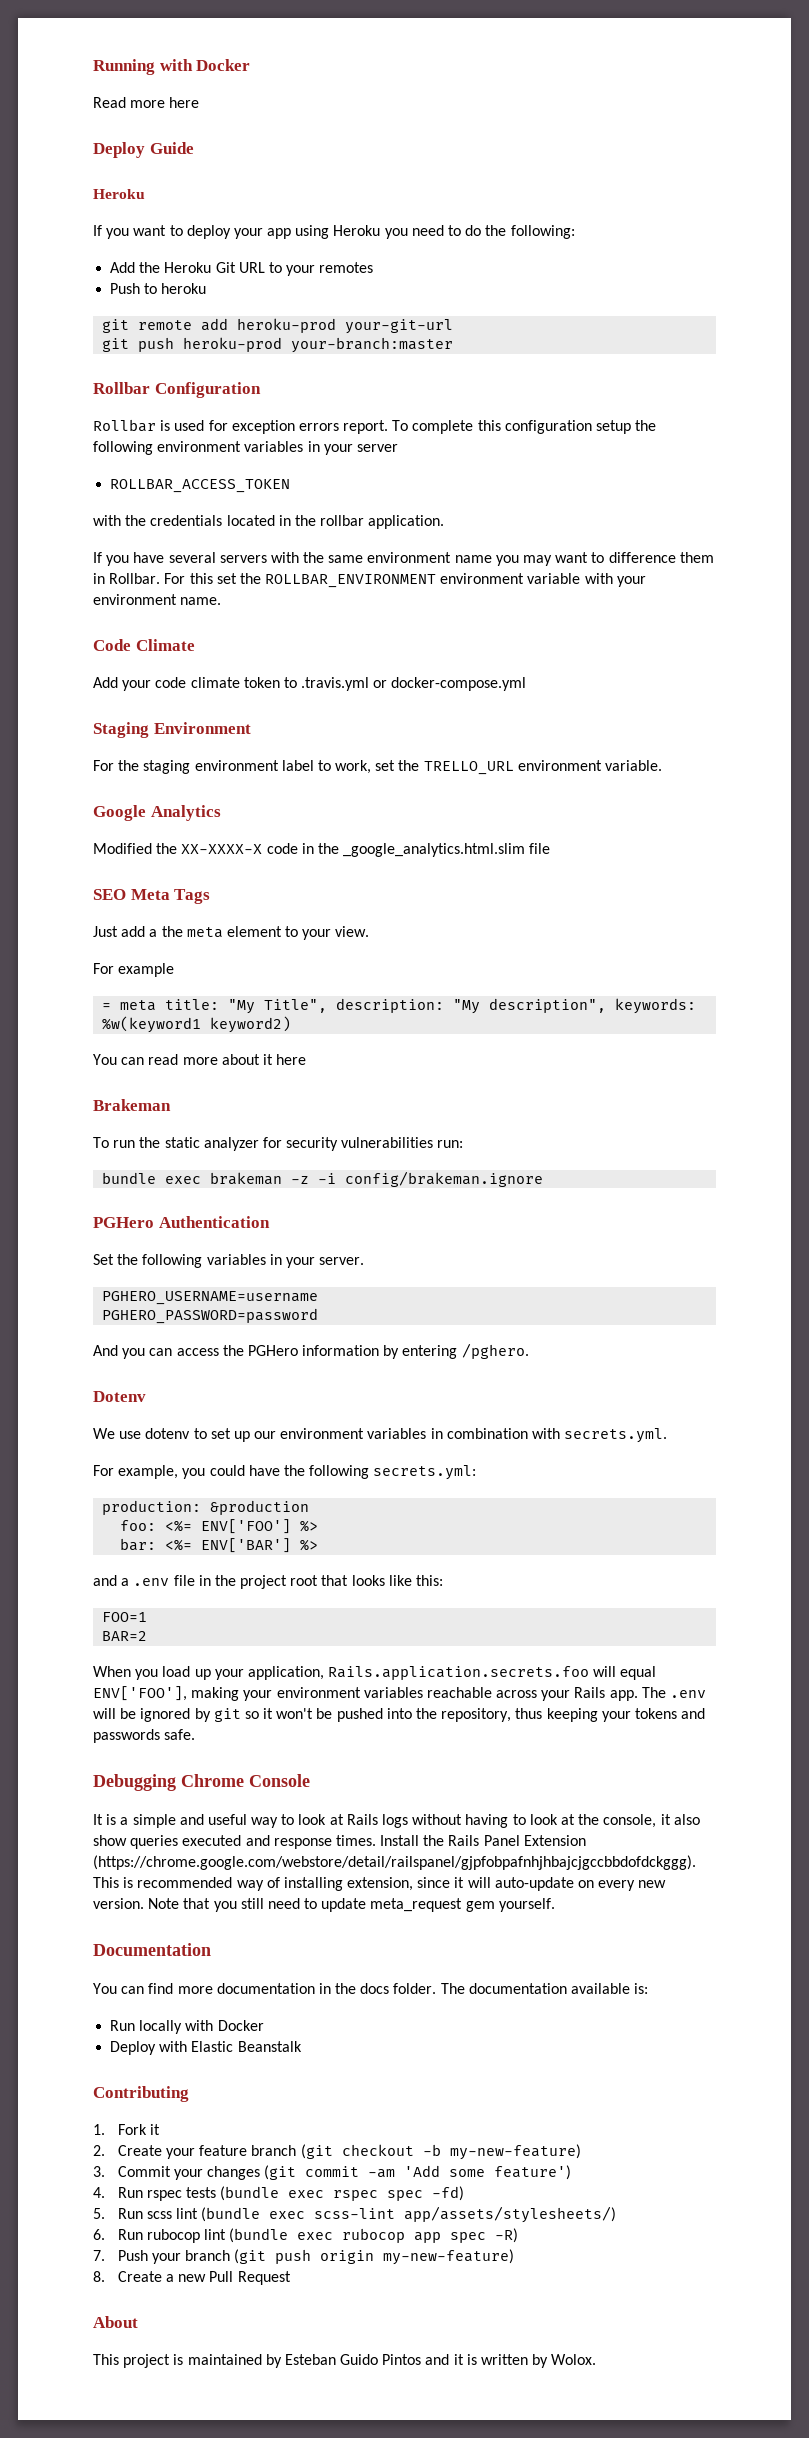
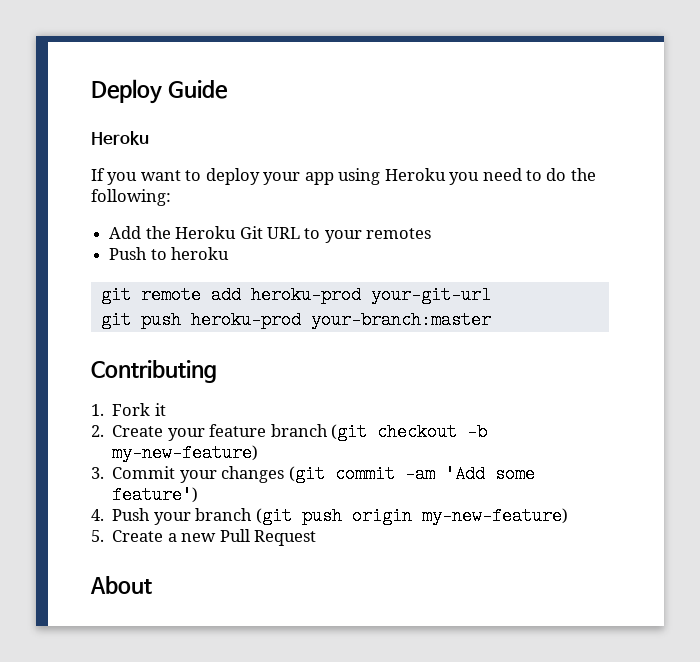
[93,59,251,75] [93,97,200,108] Running with Docker // Read more here // -> (91, 91) none
[93,382,261,398] [93,419,657,434] [93,441,398,455] [110,479,291,493] [93,515,445,529] [93,552,714,566] [93,573,646,588] [93,594,222,605] [93,639,195,651] [93,677,527,691] [93,722,251,738] [93,760,663,775] [93,805,221,821] [93,843,551,857] [93,889,211,904] [93,926,370,940] [93,963,175,977] [102,998,697,1014] [102,1016,292,1033] [93,1054,307,1065] [93,1099,171,1111] [93,1137,464,1151] [102,1171,544,1187] [93,1216,270,1228] [93,1254,365,1268] [102,1291,319,1305] [102,1308,319,1324] [93,1343,529,1359] [93,1391,146,1402] [93,1428,668,1443] [93,1465,477,1480] [102,1500,310,1515] [120,1519,319,1534] [120,1538,319,1553] [93,1575,444,1589] [102,1612,148,1622] [102,1631,148,1641] [93,1666,657,1680] [93,1686,707,1701] [93,1708,706,1722] [93,1729,196,1743] [93,1774,310,1791] [93,1814,700,1828] [93,1835,586,1849] [93,1855,696,1870] [93,1877,667,1891] [93,1898,555,1912] [93,1943,211,1956] [93,1983,649,1994] [110,2020,264,2034] [110,2041,302,2055] // Rollbar Configuration // Rollbar is used for exception errors report. To complete this configuration setup the following environment variables in your server // ROLLBAR_ACCESS_TOKEN // with the credentials located in the rollbar application. // If you have several servers with the same environment name you may want to difference them in Rollbar. For this set the ROLLBAR_ENVIRONMENT environment variable with your environment name. // Code Climate // Add your code climate token to .travis.yml or docker-compose.yml // Staging Environment // For the staging environment label to work, set the TRELLO_URL environment variable. // Google Analytics // Modified the XX-XXXX-X code in the _google_analytics.html.slim file // SEO Meta Tags // Just add a the meta element to your view. // For example // = meta title: "My Title", description: "My description", keywords: %w(keyword1 keyword2) // You can read more about it here // Brakeman // To run the static analyzer for security vulnerabilities run: // bundle exec brakeman -z -i config/brakeman.ignore // PGHero Authentication // Set the following variables in your server. // PGHERO_USERNAME=username // PGHERO_PASSWORD=password // And you can access the PGHero information by entering /pghero. // Dotenv // We use dotenv to set up our environment variables in combination with secrets.yml. // For example, you could have the following secrets.yml: // production: &production // foo: <%= ENV['FOO'] %> // bar: <%= ENV['BAR'] %> // and a .env file in the project root that looks like this: // FOO=1 // BAR=2 // When you load up your application, Rails.application.secrets.foo will equal ENV['FOO'], making your environment variables reachable across your Rails app. The .env will be ignored by git so it won't be pushed into the repository, thus keeping your tokens and passwords safe. // Debugging Chrome Console // It is a simple and useful way to look at Rails logs without having to look at the console, it also show queries executed and response times. Install the Rails Panel Extension (https://chrome.google.com/webstore/detail/railspanel/gjpfobpafnhjhbajcjgccbbdofdckggg). This is recommended way of installing extension, since it will auto-update on every new version. Note that you still need to update meta_request gem yourself. // Documentation // You can find more documentation in the docs folder. The documentation available is: // Run locally with Docker // Deploy with Elastic Beanstalk -> (491, 320) none
[117,2186,465,2201] [93,2206,617,2223] [93,2228,519,2243] [93,2250,105,2261] Run rspec tests (bundle exec rspec spec -fd) // 5. Run scss lint (bundle exec scss-lint app/assets/stylesheets/) // 6. Run rubocop lint (bundle exec rubocop app spec -R) // 7. -> (104, 515) none
[93,2271,105,2282] 8. -> [91,530,104,542] 5.
[93,2354,597,2368] // This project is maintained by Esteban Guido Pintos and it is written by Wolox. -> (152, 585) none

